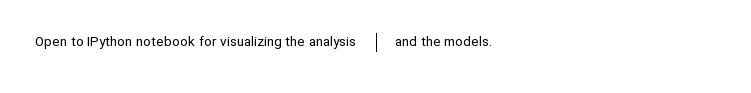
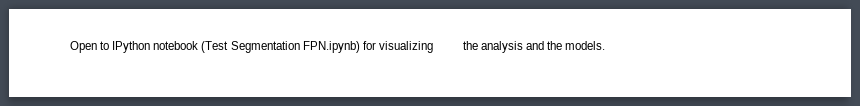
(196, 41) none -> [201,41,360,53] (Test Segmentation FPN.ipynb)

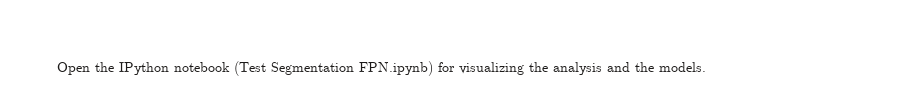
[100,41,110,50] to -> [95,62,114,72] the

